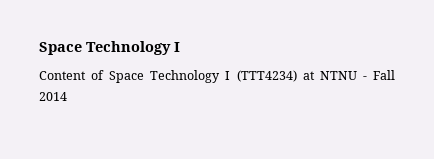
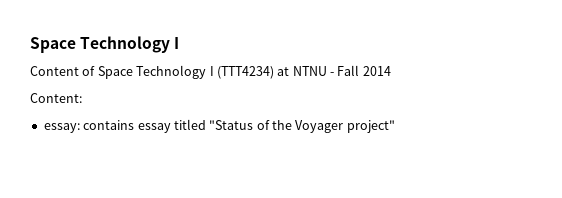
(67, 96) none -> [30,93,82,103] [43,119,395,133] // Content: // essay: contains essay titled "Status of the Voyager project"

